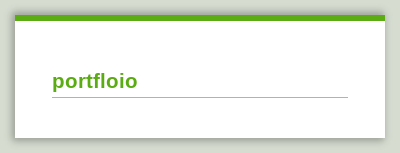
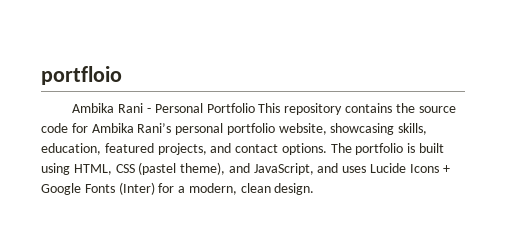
(138, 82) none -> [72,103,456,115] [41,123,428,135] [41,143,445,155] [41,162,450,175] [41,182,315,195] // Ambika Rani - Personal Portfolio This repository contains the source code for Ambika Rani’s personal portfolio website, showcasing skills, education, featured projects, and contact options. The portfolio is built using HTML, CSS (pastel theme), and JavaScript, and uses Lucide Icons + Google Fonts (Inter) for a modern, clean design.

